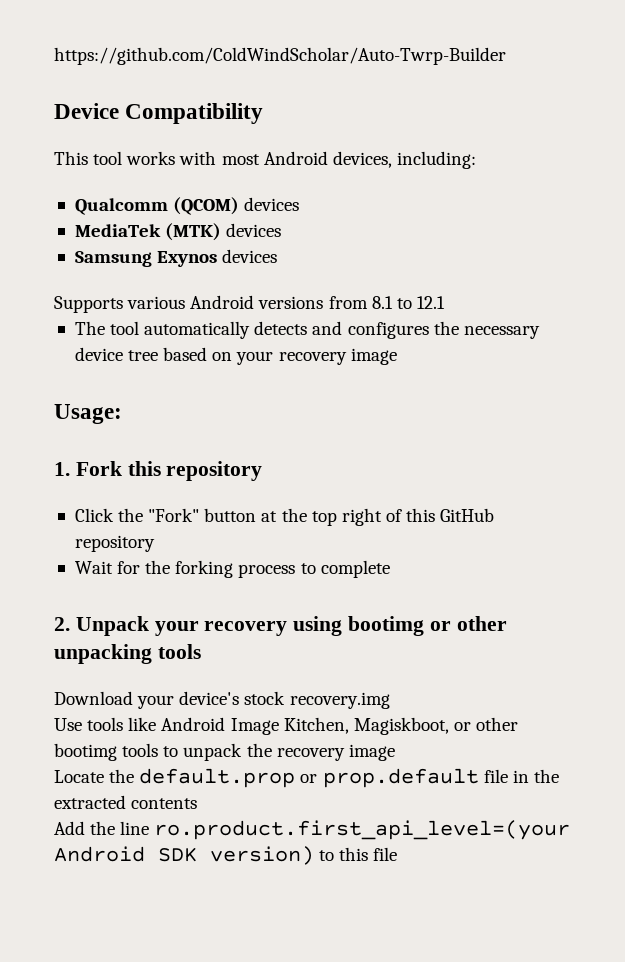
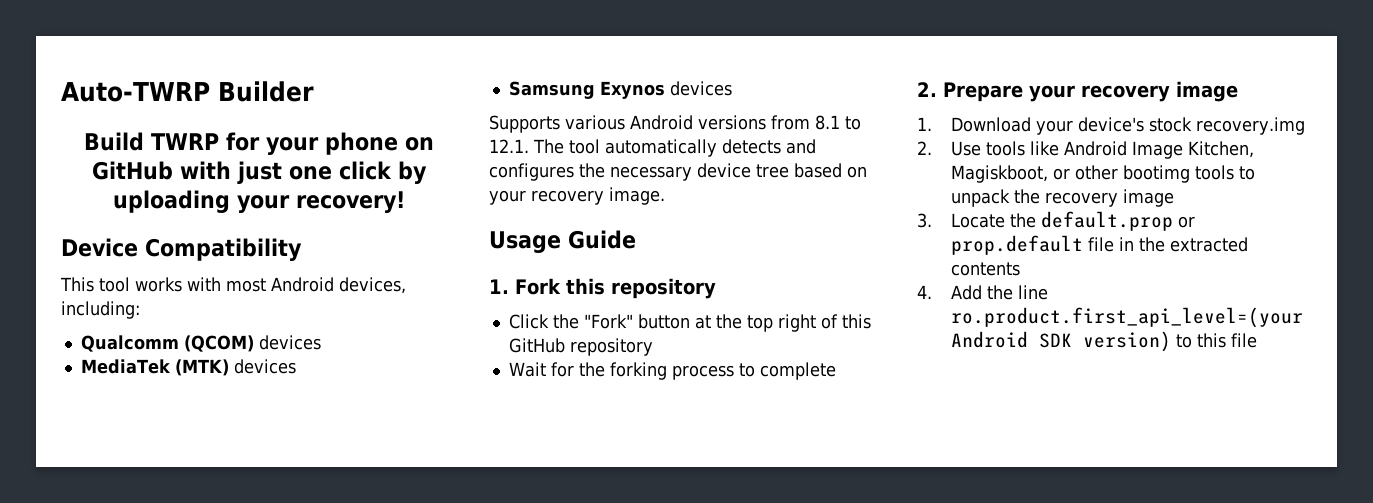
[54,47,506,65] https://github.com/ColdWindScholar/Auto-Twrp-Builder -> [61,81,314,102] [83,132,434,155] [91,161,427,184] [112,190,405,213] Auto-TWRP Builder // Build TWRP for your phone on GitHub with just one click by uploading your recovery!
[416,296,445,309] 12.1 // -> [489,139,529,153] 12.1.
[350,348,397,365] [54,404,122,424] image // Usage: -> [609,187,665,205] [489,230,636,253] image. // Usage Guide
[75,616,507,636] [54,644,201,664] Unpack your recovery using bootimg or other unpacking tools // -> [943,81,1238,102] [917,117,932,131] Prepare your recovery image // 1.
(390, 700) none -> [917,141,932,155] 2.
(395, 752) none -> [917,213,932,228] 3.
(198, 803) none -> [917,285,932,299] 4.

